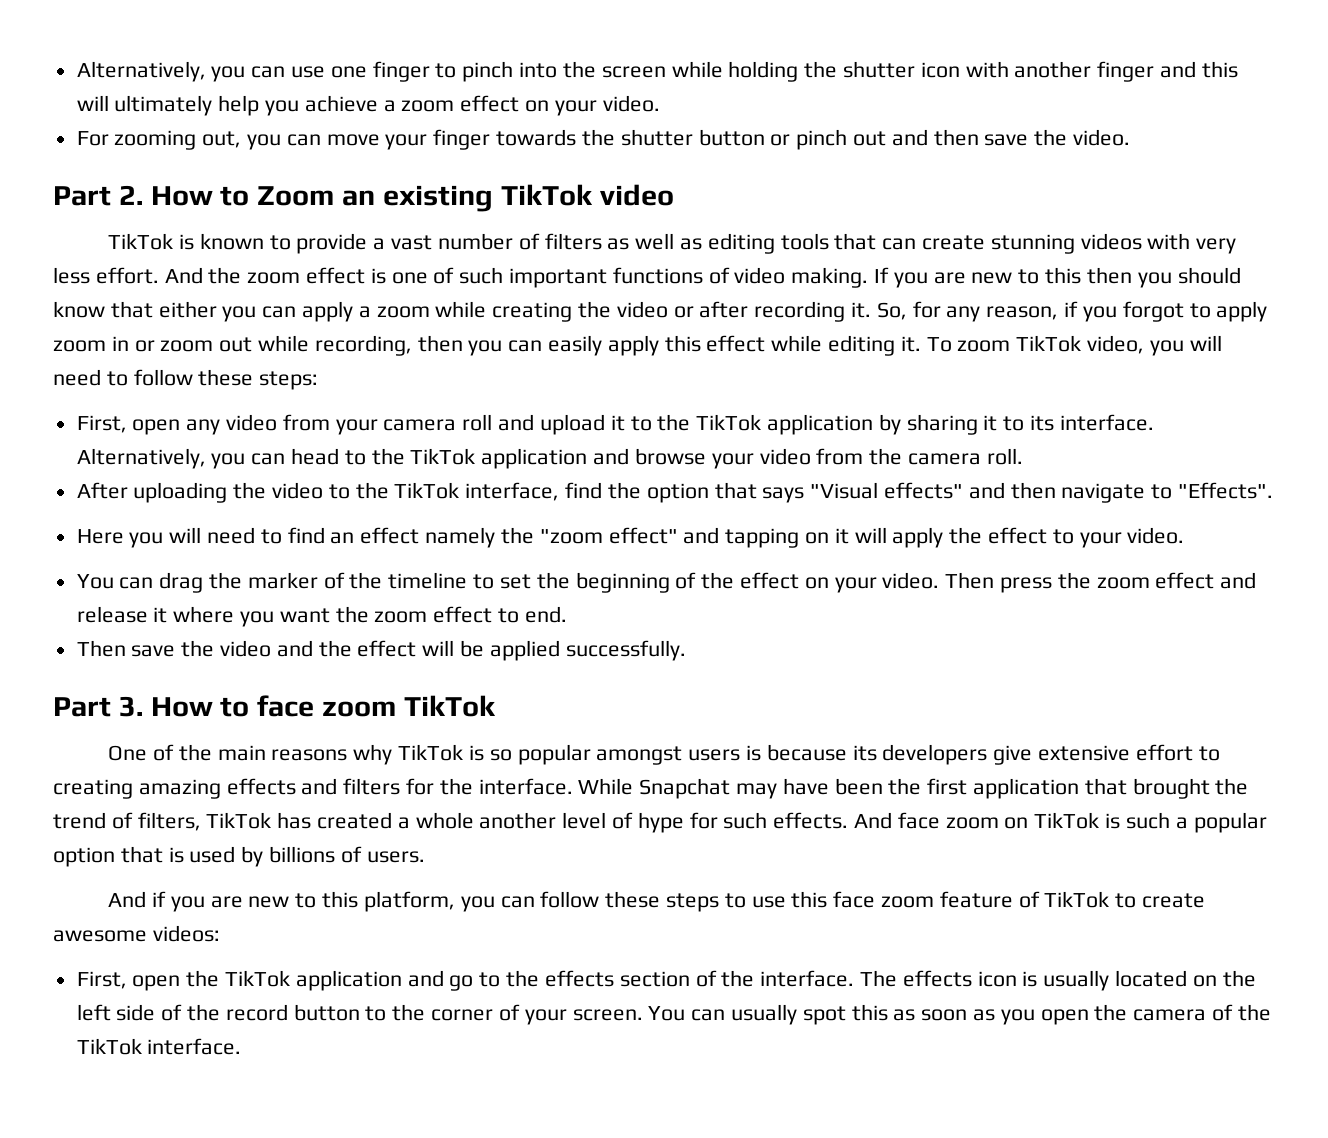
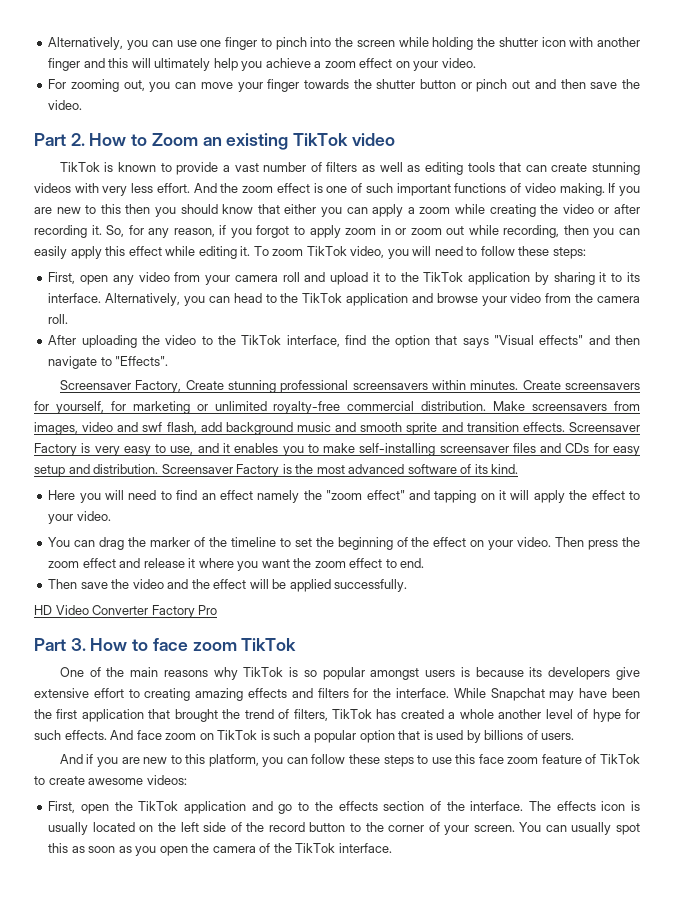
(1273, 490) none -> [59,380,640,393] [34,401,641,414] [34,422,641,435] [34,443,640,456] [34,464,519,477] // Screensaver Factory, Create stunning professional screensavers within minutes. Create screensavers for yourself, for marketing or unlimited royalty-free commercial distribution. Make screensavers from images, video and swf flash, add background music and smooth sprite and transition effects. Screensaver Factory is very easy to use, and it enables you to make self-installing screensaver files and CDs for easy setup and distribution. Screensaver Factory is the most advanced software of its kind.
(686, 650) none -> [34,605,218,618] // HD Video Converter Factory Pro

